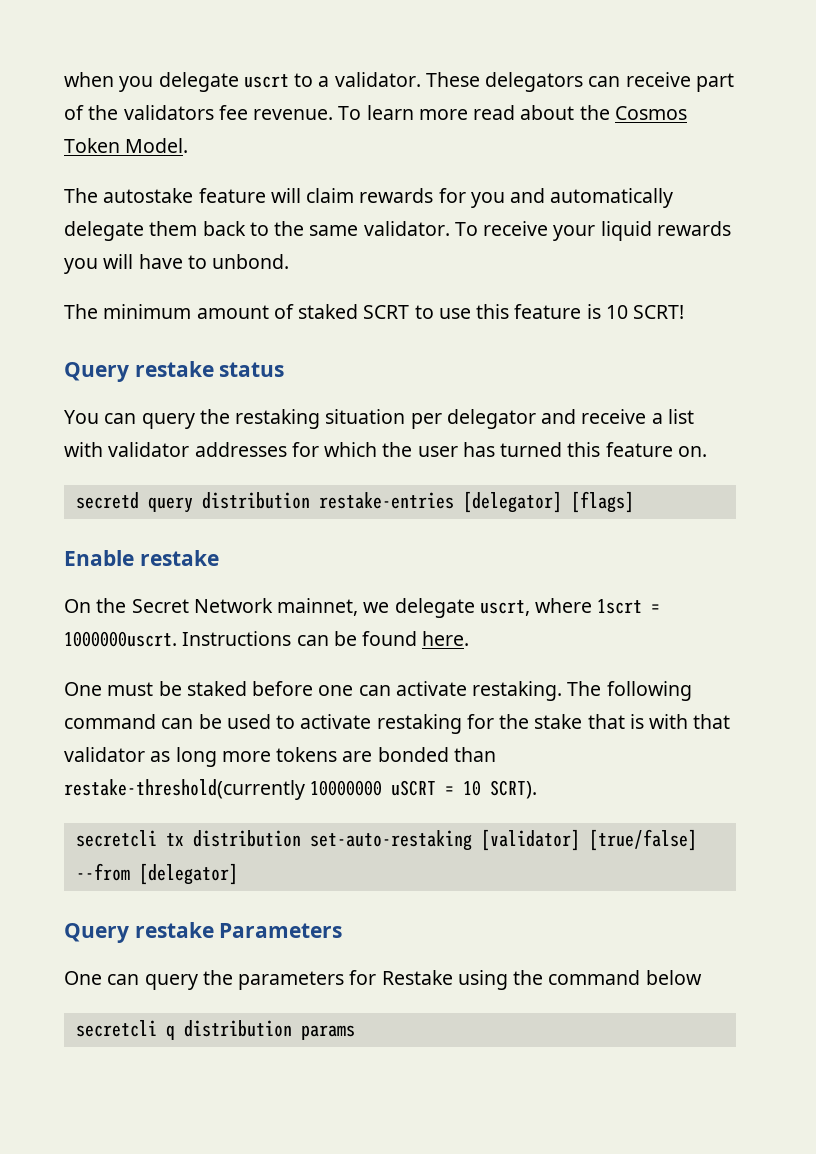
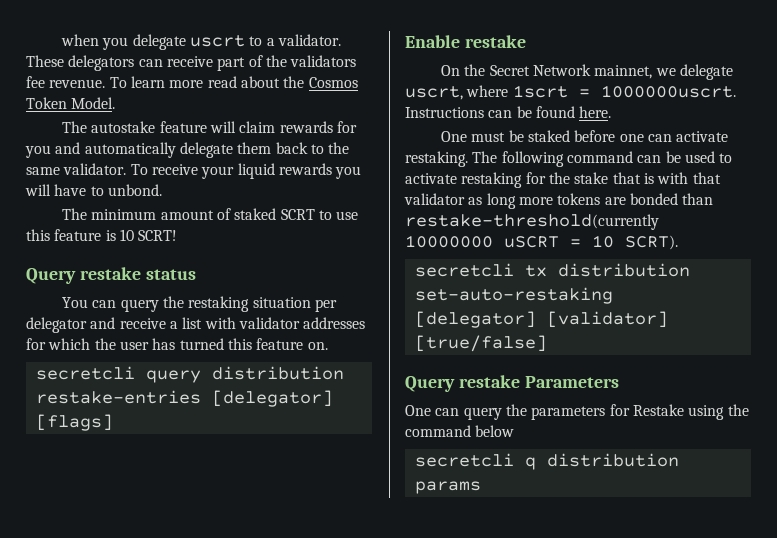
[75,492,139,509] secretd -> [35,366,135,380] secretcli
(472, 840) none -> [414,311,536,328] [delegator]
[75,863,238,885] --from [delegator] -> (547, 343) none

